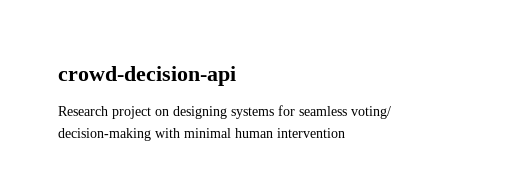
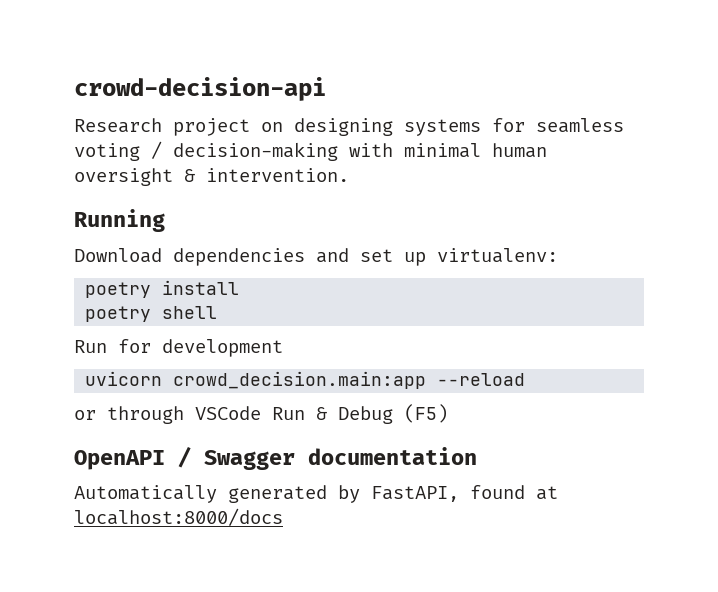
[351,106,391,119] voting/ -> [74,141,162,161] voting /
[277,128,345,138] intervention -> [74,168,349,186] [74,209,165,232] [74,248,558,266] [85,280,240,298] [85,306,218,322] [74,339,283,357] [85,371,526,389] [74,404,448,424] [74,446,477,470] [74,485,558,503] [74,508,283,526] oversight & intervention. // Running // Download dependencies and set up virtualenv: // poetry install // poetry shell // Run for development // uvicorn crowd_decision.main:app --reload // or through VSCode Run & Debug (F5) // OpenAPI / Swagger documentation // Automatically generated by FastAPI, found at localhost:8000/docs

